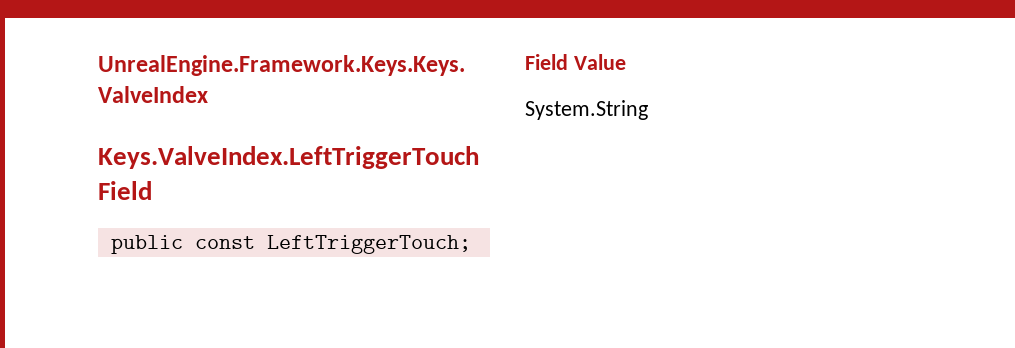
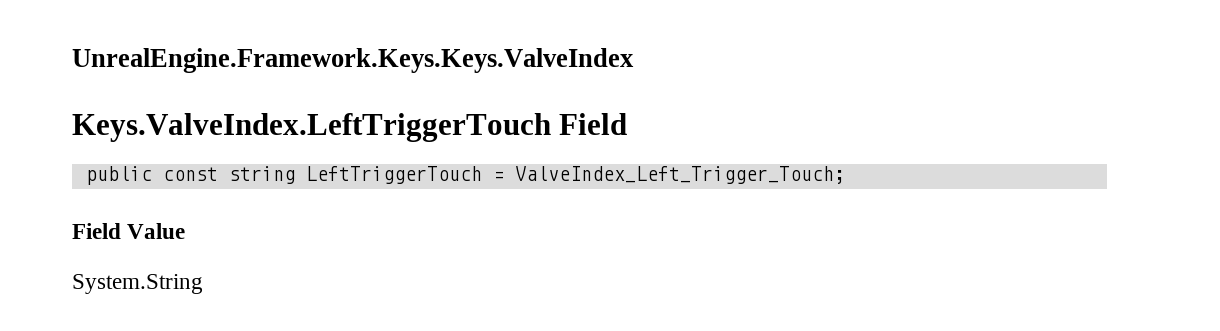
[266,235,471,254] LeftTriggerTouch; -> [228,166,845,184] string LeftTriggerTouch = ValveIndex_Left_Trigger_Touch;

